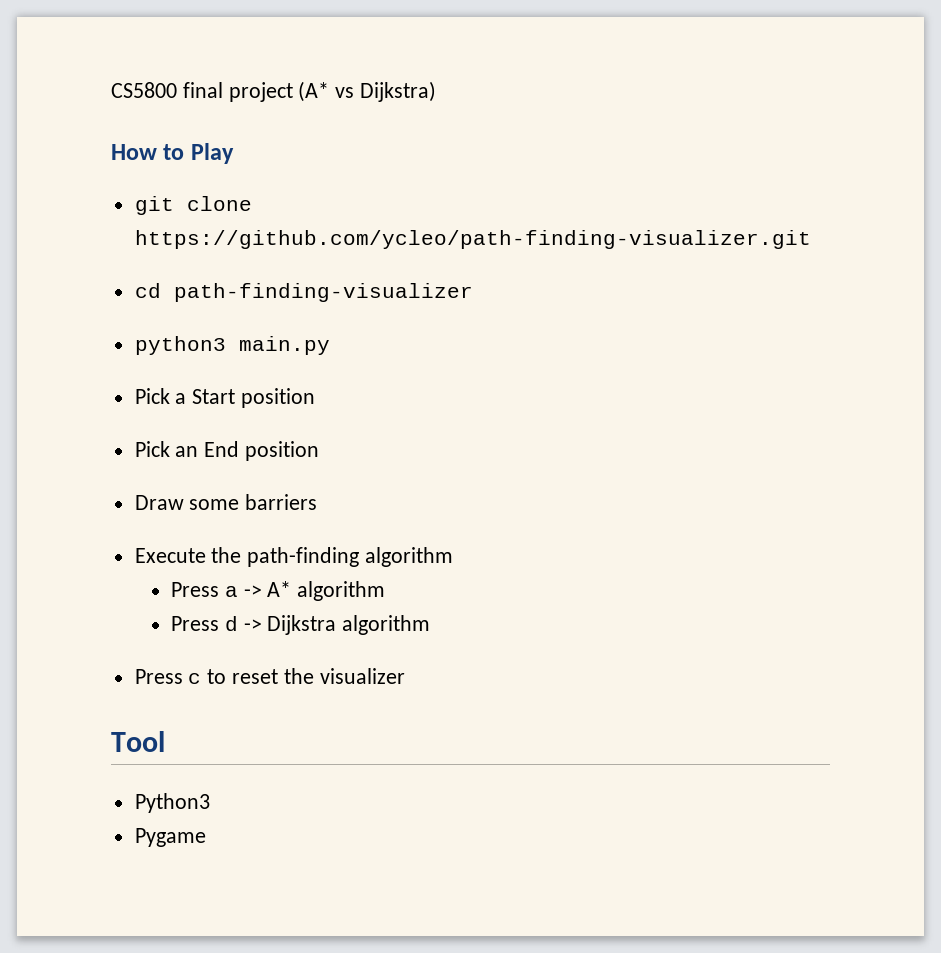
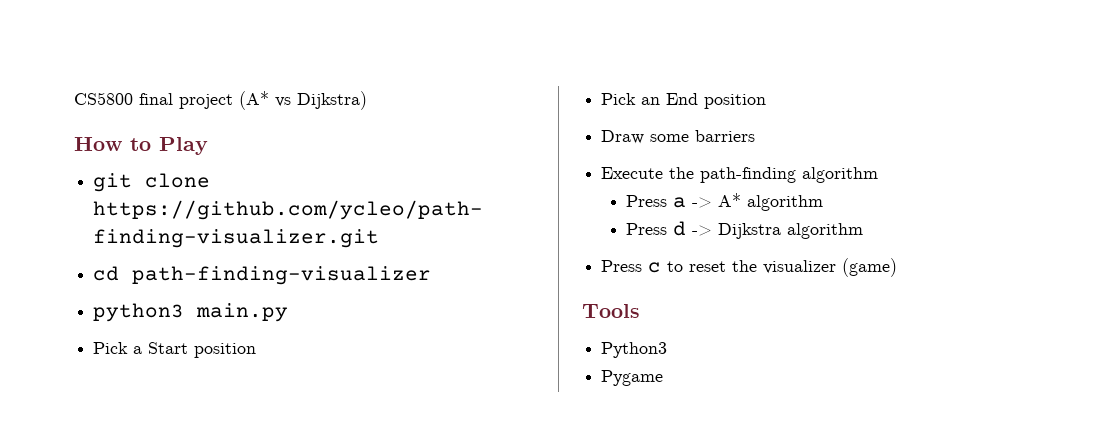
[111,731,165,752] // Tool -> [842,258,898,277] [582,304,640,318] (game) // Tools

